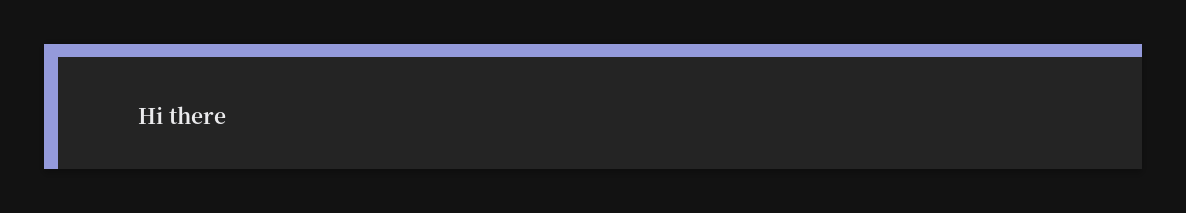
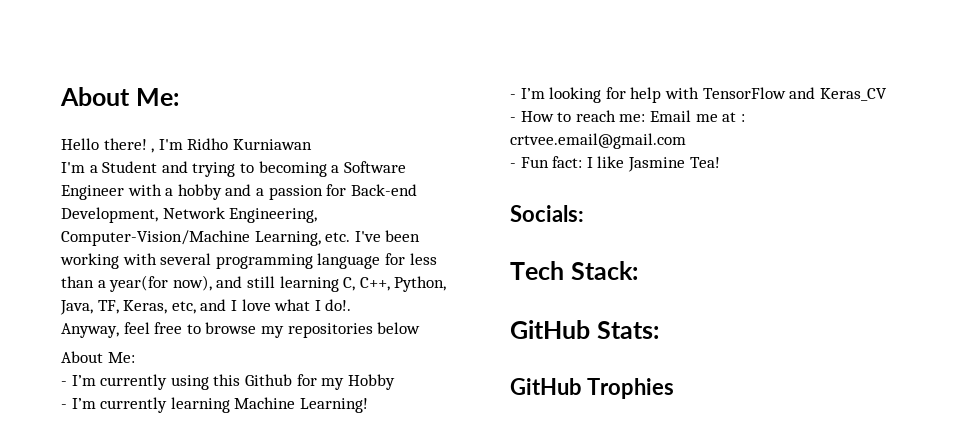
[138,106,226,124] Hi there -> [60,87,179,106] [61,138,312,153] [61,161,406,177] [61,184,417,200] [61,207,318,223] [61,230,421,246] [60,253,437,269] [61,275,447,292] [60,299,352,315] [61,322,421,338] [61,351,135,363] [61,374,395,390] [61,397,368,413] [510,87,887,103] [510,110,745,122] [510,133,686,149] [510,156,720,172] [510,205,584,222] [510,261,638,280] [510,320,659,339] [510,378,674,399] About Me: // Hello there! , I'm Ridho Kurniawan // I'm a Student and trying to becoming a Software Engineer with a hobby and a passion for Back-end Development, Network Engineering, Computer-Vision/Machine Learning, etc. I've been working with several programming language for less than a year(for now), and still learning C, C++, Python, Java, TF, Keras, etc, and I love what I do!. // Anyway, feel free to browse my repositories below // About Me: // - I’m currently using this Github for my Hobby // - I’m currently learning Machine Learning! // - I’m looking for help with TensorFlow and Keras_CV // - How to reach me: Email me at : crtvee.email@gmail.com // - Fun fact: I like Jasmine Tea! // Socials: // Tech Stack: // GitHub Stats: // GitHub Trophies

